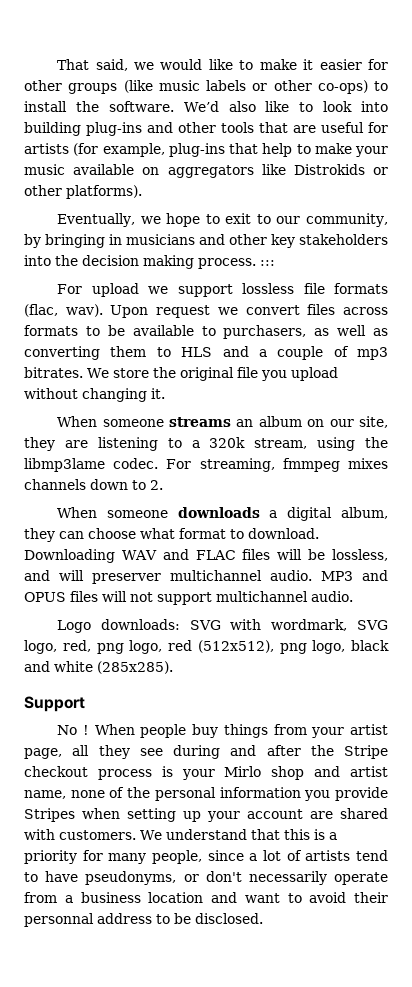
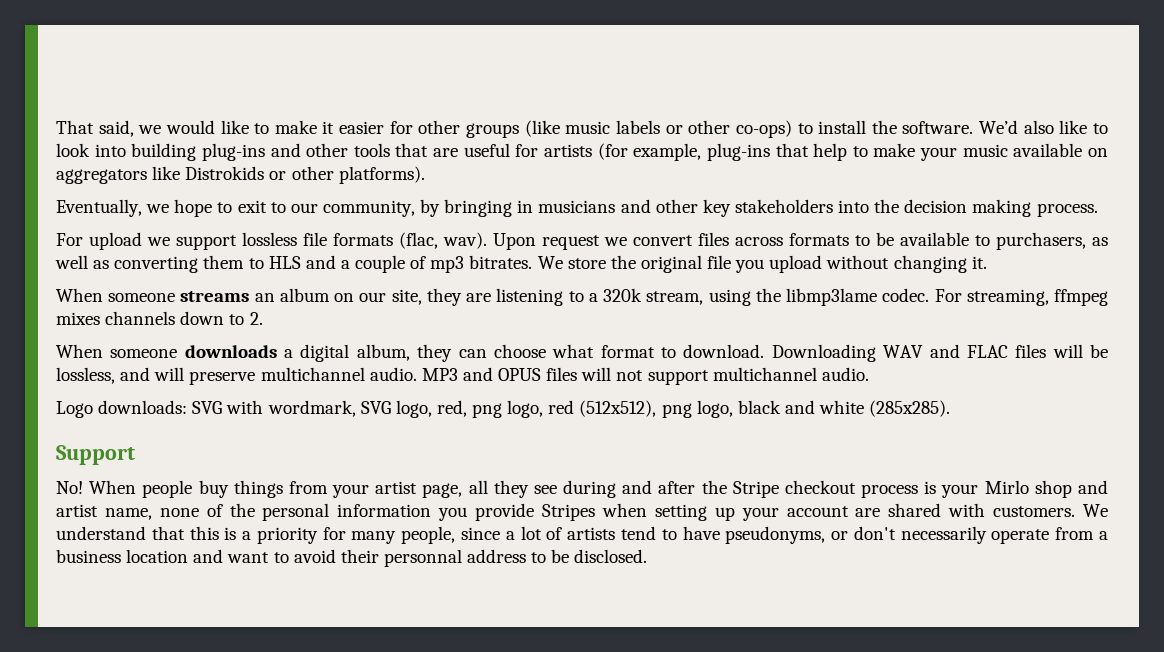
[260,260,275,266] ::: -> (1098, 210) none
[282,458,340,472] fmmpeg -> [1053,289,1108,306] ffmpeg
[92,573,161,584] preserver -> [189,371,256,385] preserve
[57,725,89,735] No ! -> [56,481,83,494] No!

